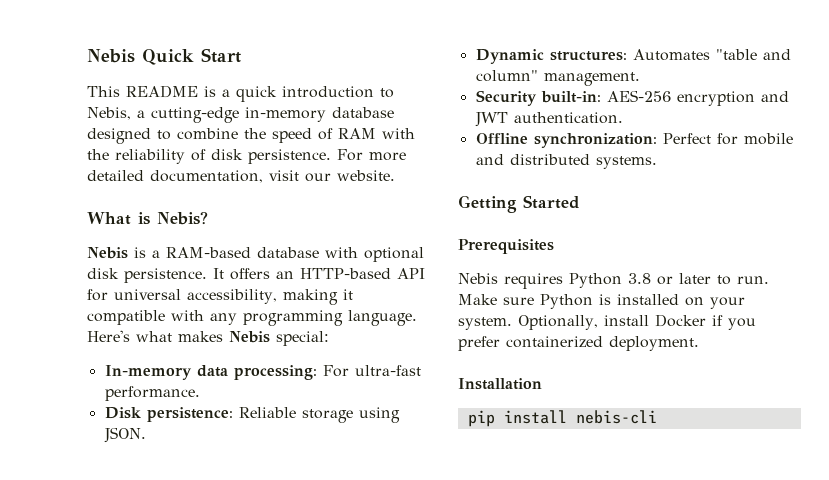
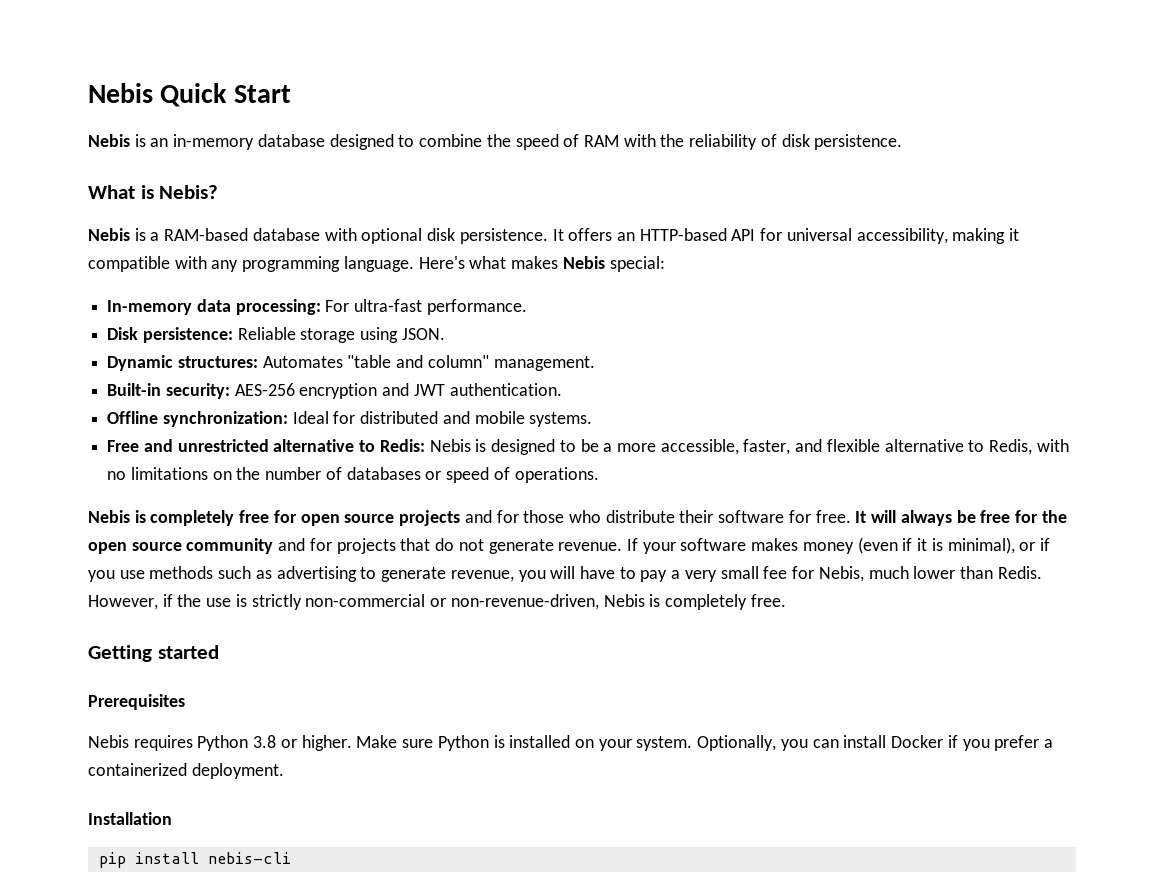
[87,85,394,102] [87,107,239,123] This README is a quick introduction to Nebis, a cutting-edge -> [88,134,169,147] Nebis is an
[337,149,406,161] [87,170,395,183] For more detailed documentation, visit our website. -> (903, 142) none
[475,90,601,106] Security built-in: -> [107,383,230,399] Built-in security:
[662,133,793,145] [475,154,657,169] Perfect for mobile and distributed systems. -> [292,411,593,427] [107,439,1069,455] [107,467,599,483] [88,510,1067,526] [88,537,1050,554] [88,566,1042,582] [88,594,786,610] Ideal for distributed and mobile systems. // Free and unrestricted alternative to Redis: Nebis is designed to be a more accessible, faster, and flexible alternative to Redis, with no limitations on the number of databases or speed of operations. // Nebis is completely free for open source projects and for those who distribute their software for free. It will always be free for the open source community and for projects that do not generate revenue. If your software makes money (even if it is minimal), or if you use methods such as advertising to generate revenue, you will have to pay a very small fee for Nebis, much lower than Redis. However, if the use is strictly non-commercial or non-revenue-driven, Nebis is completely free.
[523,195,580,209] Started -> [157,645,219,659] started
[679,273,769,285] later to run. -> [301,735,352,751] higher.
(598, 322) none -> [780,739,839,751] you can
(500, 343) none -> [1043,739,1053,748] a

